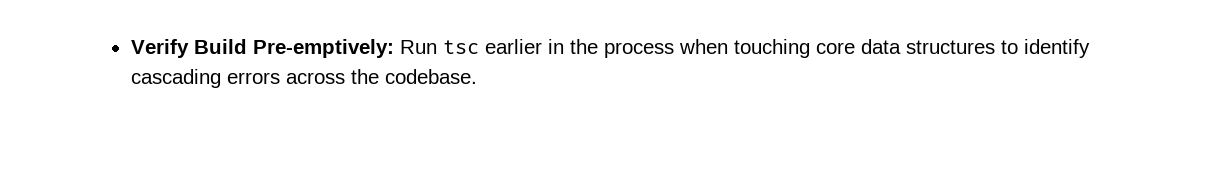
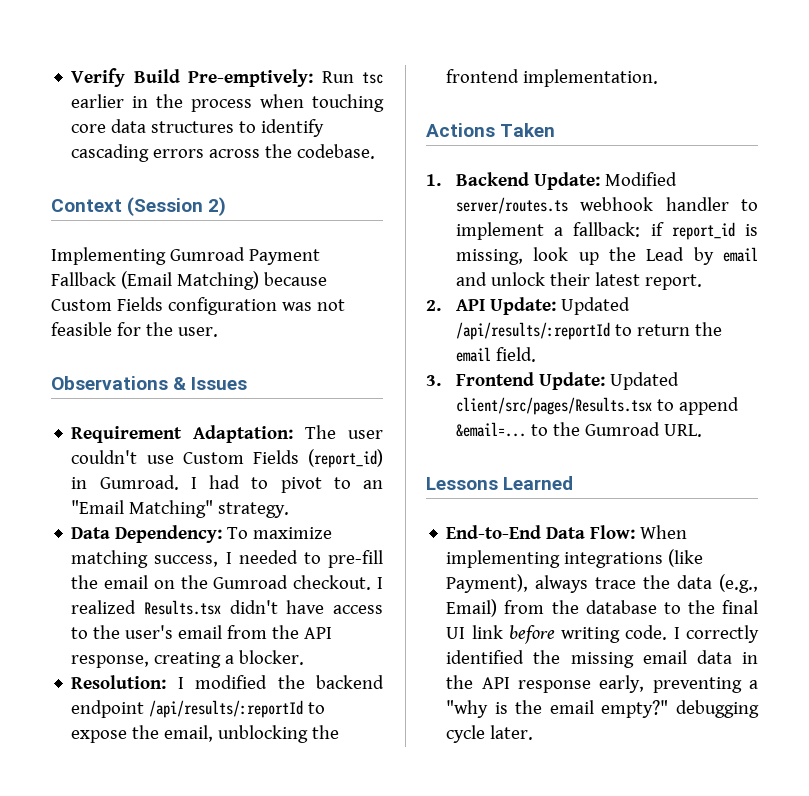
(477, 76) none -> [51,197,227,216] [51,247,320,265] [51,271,327,290] [51,297,345,315] [51,322,218,337] [51,376,248,390] [71,425,383,443] [71,449,383,468] [71,475,383,493] [71,500,290,518] [71,525,333,543] [71,550,383,568] [71,575,383,590] [71,600,383,615] [71,625,333,639] [71,650,305,668] [71,675,384,689] [71,700,326,718] [71,725,340,743] [446,69,659,87] [426,123,556,137] [426,172,677,190] [455,197,758,214] [455,222,758,240] [455,247,758,265] [455,272,702,290] [426,297,630,315] [455,322,722,340] [455,347,536,362] [426,372,679,390] [455,397,739,415] [455,422,702,437] [426,476,574,490] [446,525,688,539] [446,549,704,568] [446,574,758,593] [446,599,758,617] [446,625,759,644] [446,650,758,668] [446,675,758,693] [446,700,759,718] [446,725,534,743] // Context (Session 2) // Implementing Gumroad Payment Fallback (Email Matching) because Custom Fields configuration was not feasible for the user. // Observations & Issues // Requirement Adaptation: The user couldn't use Custom Fields (report_id) in Gumroad. I had to pivot to an "Email Matching" strategy. // Data Dependency: To maximize matching success, I needed to pre-fill the email on the Gumroad checkout. I realized Results.tsx didn't have access to the user's email from the API response, creating a blocker. // Resolution: I modified the backend endpoint /api/results/:reportId to expose the email, unblocking the frontend implementation. // Actions Taken // 1. Backend Update: Modified server/routes.ts webhook handler to implement a fallback: if report_id is missing, look up the Lead by email and unlock their latest report. // 2. API Update: Updated /api/results/:reportId to return the email field. // 3. Frontend Update: Updated client/src/pages/Results.tsx to append &email=... to the Gumroad URL. // Lessons Learned // End-to-End Data Flow: When implementing integrations (like Payment), always trace the data (e.g., Email) from the database to the final UI link before writing code. I correctly identified the missing email data in the API response early, preventing a "why is the email empty?" debugging cycle later.

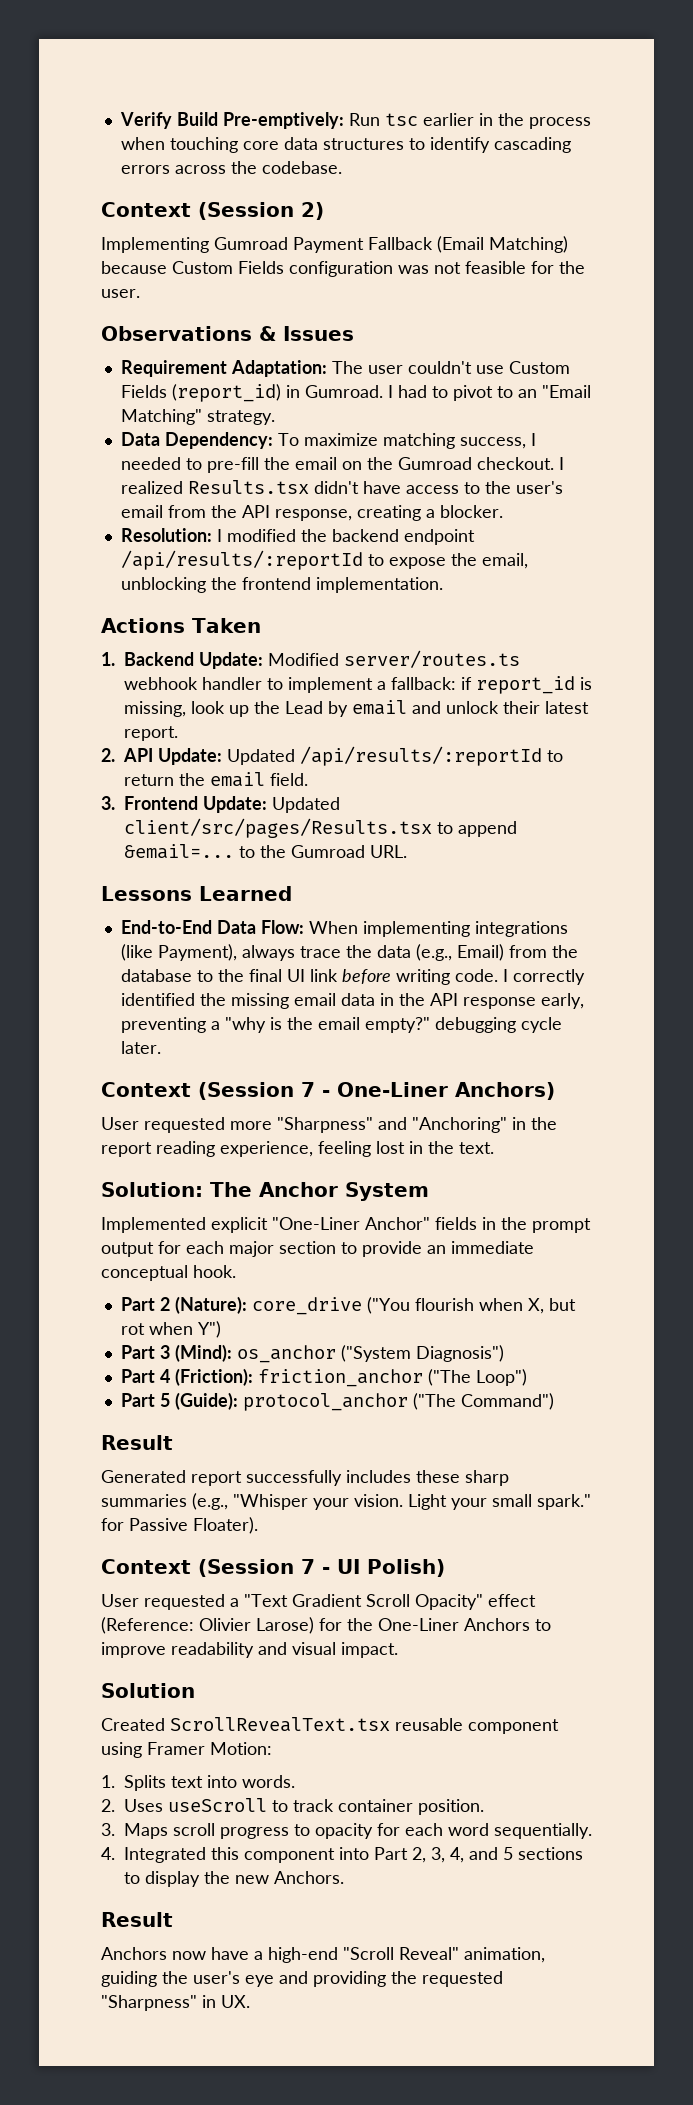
(534, 732) none -> [101,1082,555,1100] [101,1117,557,1133] [101,1141,494,1157] [101,1182,429,1201] [101,1217,591,1233] [101,1241,534,1257] [101,1265,236,1281] [120,1296,576,1315] [120,1321,221,1338] [120,1344,504,1363] [120,1368,527,1387] [120,1392,554,1411] [101,1435,173,1450] [101,1470,509,1486] [101,1493,591,1510] [101,1517,258,1534] [101,1559,445,1577] [101,1594,536,1610] [101,1617,551,1634] [101,1642,398,1658] [101,1683,195,1698] [101,1717,559,1734] [101,1742,272,1758] [101,1775,295,1791] [101,1798,484,1815] [101,1823,592,1839] [101,1847,583,1863] [124,1871,344,1887] [101,1912,173,1927] [101,1947,545,1963] [101,1971,503,1987] [101,1995,250,2011] // Context (Session 7 - One-Liner Anchors) // User requested more "Sharpness" and "Anchoring" in the report reading experience, feeling lost in the text. // Solution: The Anchor System // Implemented explicit "One-Liner Anchor" fields in the prompt output for each major section to provide an immediate conceptual hook. // Part 2 (Nature): core_drive ("You flourish when X, but rot when Y") // Part 3 (Mind): os_anchor ("System Diagnosis") // Part 4 (Friction): friction_anchor ("The Loop") // Part 5 (Guide): protocol_anchor ("The Command") // Result // Generated report successfully includes these sharp summaries (e.g., "Whisper your vision. Light your small spark." for Passive Floater). // Context (Session 7 - UI Polish) // User requested a "Text Gradient Scroll Opacity" effect (Reference: Olivier Larose) for the One-Liner Anchors to improve readability and visual impact. // Solution // Created ScrollRevealText.tsx reusable component using Framer Motion: // 1. Splits text into words. // 2. Uses useScroll to track container position. // 3. Maps scroll progress to opacity for each word sequentially. // 4. Integrated this component into Part 2, 3, 4, and 5 sections to display the new Anchors. // Result // Anchors now have a high-end "Scroll Reveal" animation, guiding the user's eye and providing the requested "Sharpness" in UX.

